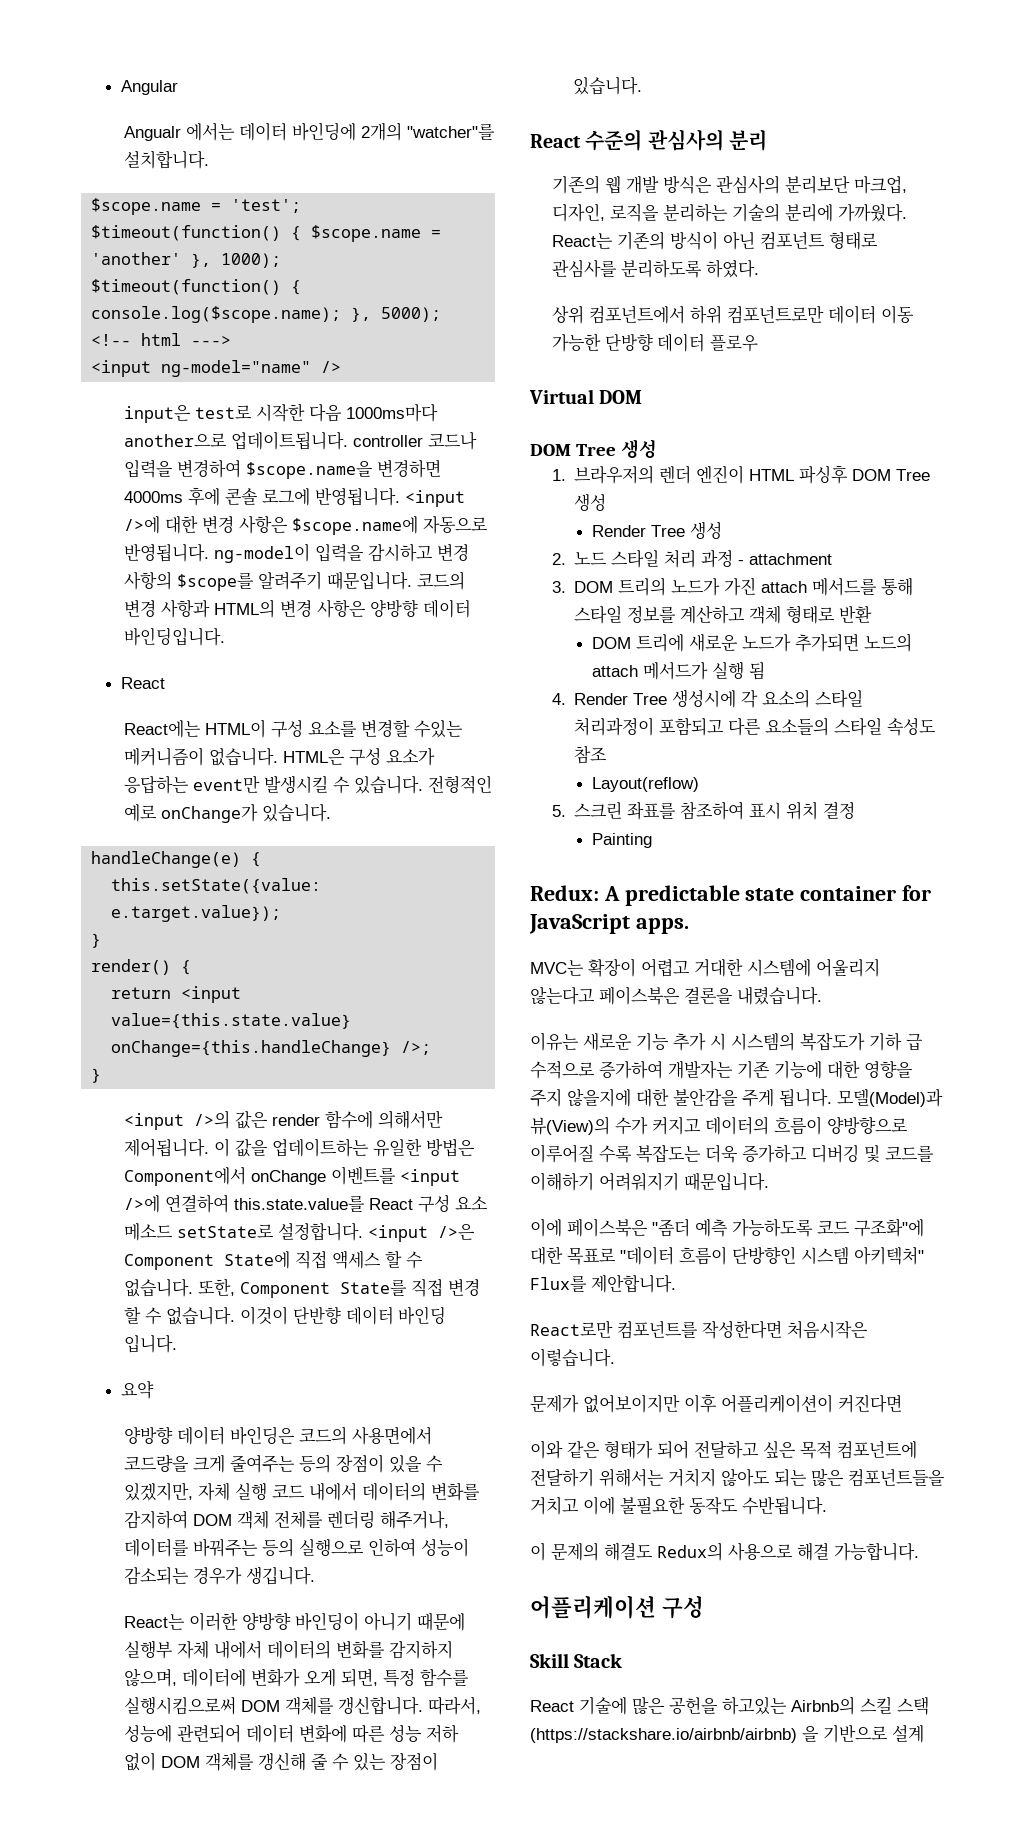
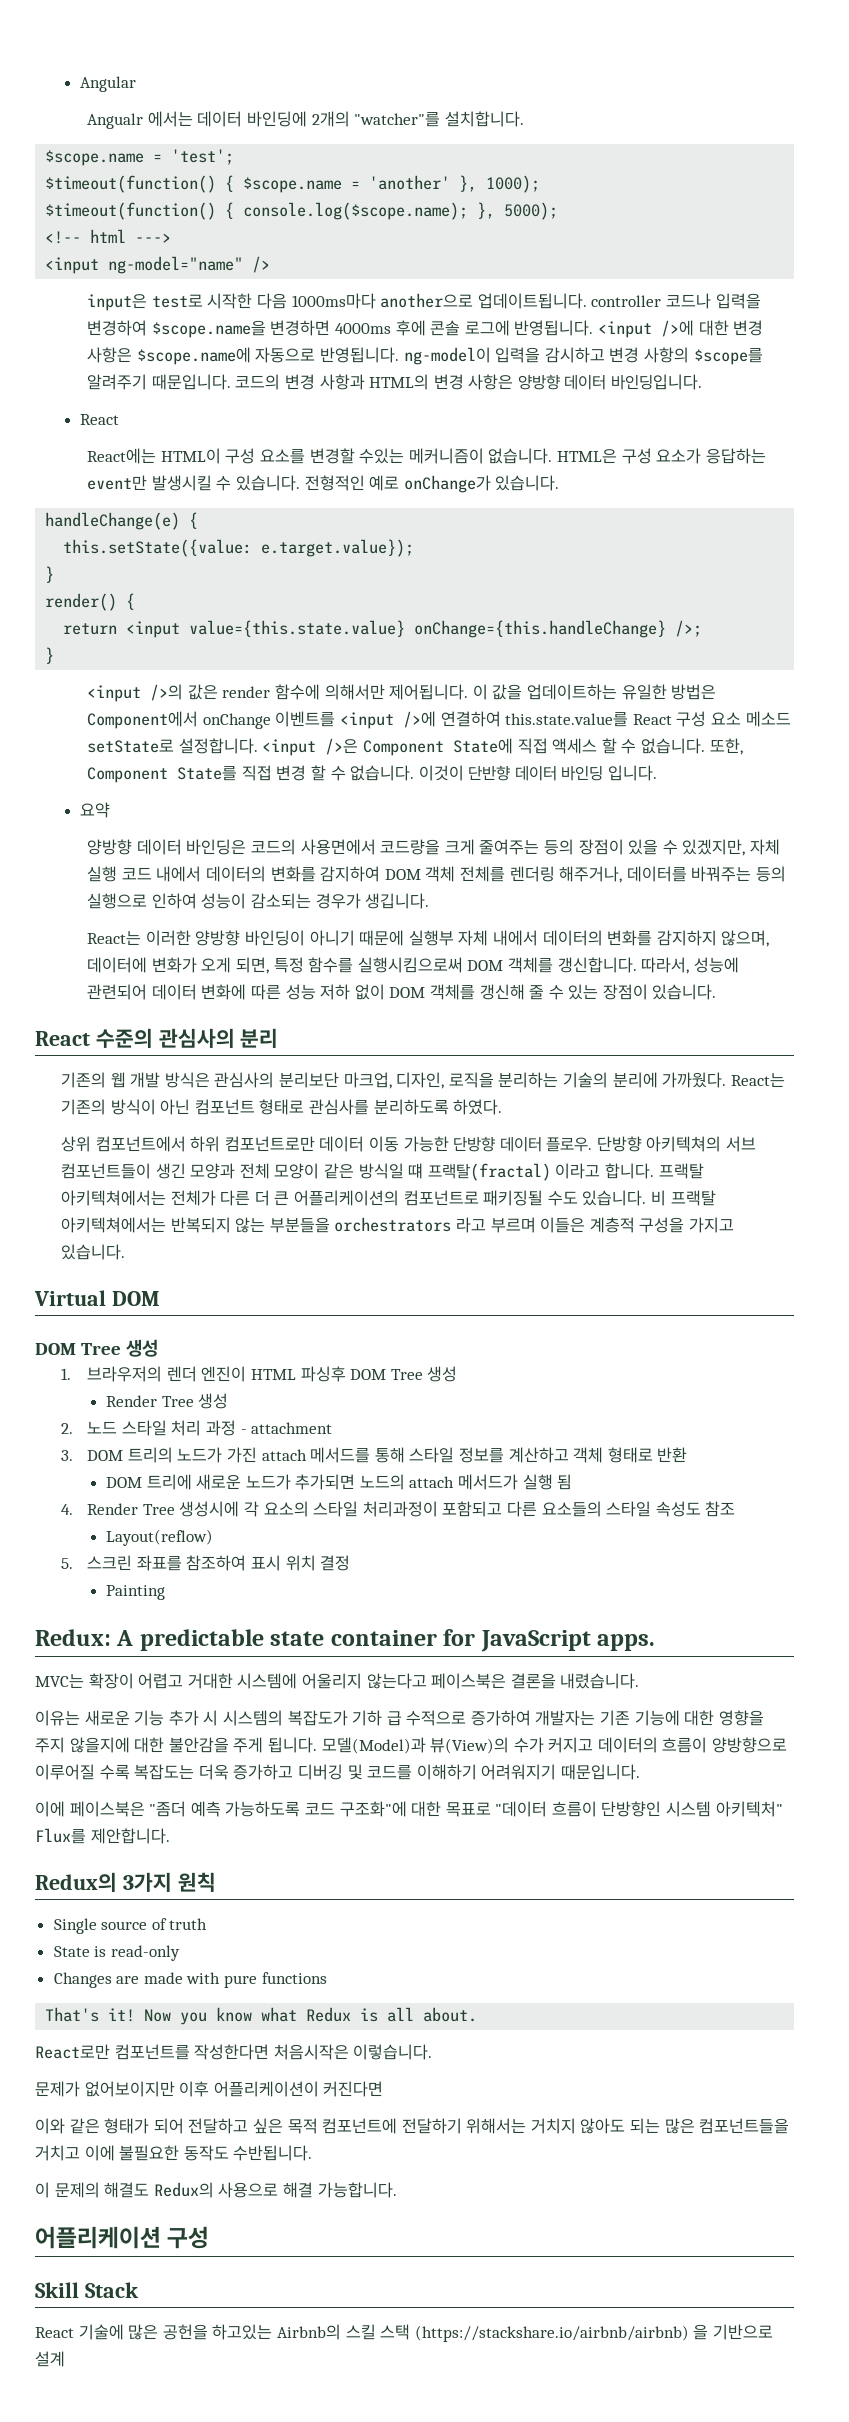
[709,335,758,352] 플로우 -> [546,1136,756,1152] [61,1163,704,1181] [61,1190,716,1206] [61,1217,735,1233] [61,1244,126,1260] 플로우. 단방향 아키텍쳐의 서브 컴포넌트들이 생긴 모양과 전체 모양이 같은 방식일 떄 프랙탈(fractal) 이라고 합니다. 프랙탈 아키텍쳐에서는 전체가 다른 더 큰 어플리케이션의 컴포넌트로 패키징될 수도 있습니다. 비 프랙탈 아키텍쳐에서는 반복되지 않는 부분들을 orchestrators 라고 부르며 이들은 계층적 구성을 가지고 있습니다.
(676, 1283) none -> [35,1872,216,1892] [53,1918,208,1934] [53,1945,180,1961] [53,1972,327,1988] [45,2007,478,2025] // Redux의 3가지 원칙 // Single source of truth // State is read-only // Changes are made with pure functions // That's it! Now you know what Redux is all about.

